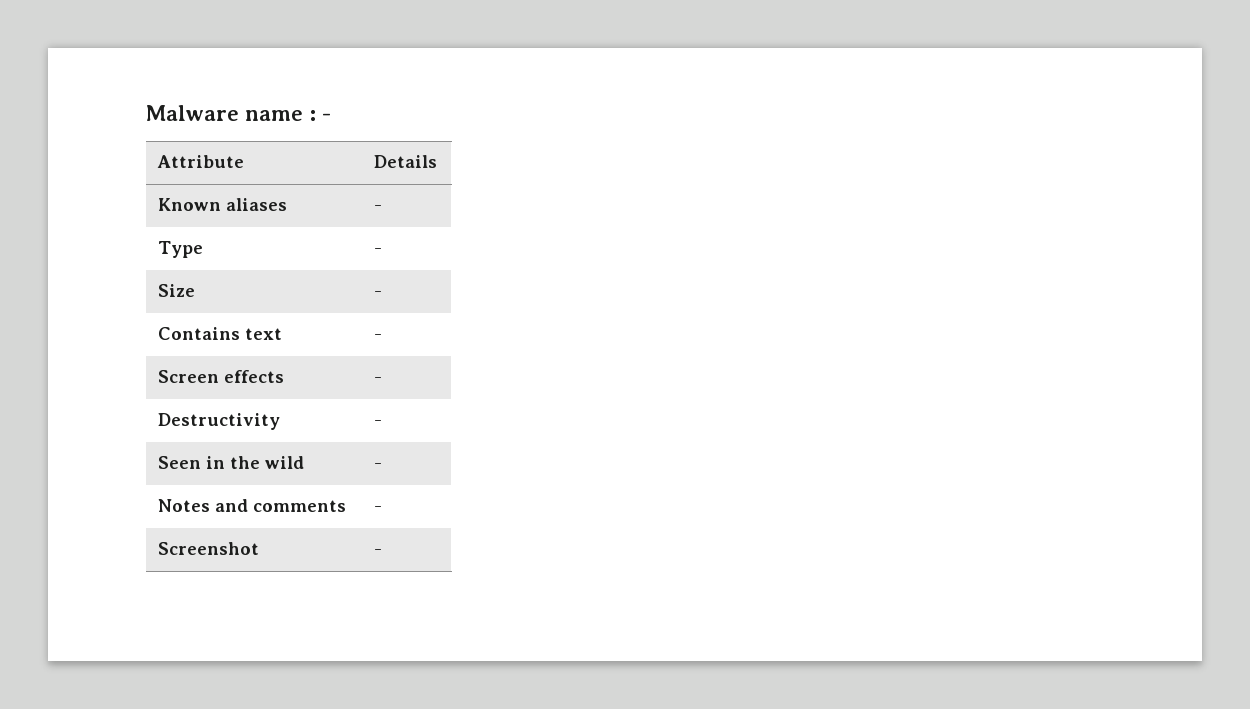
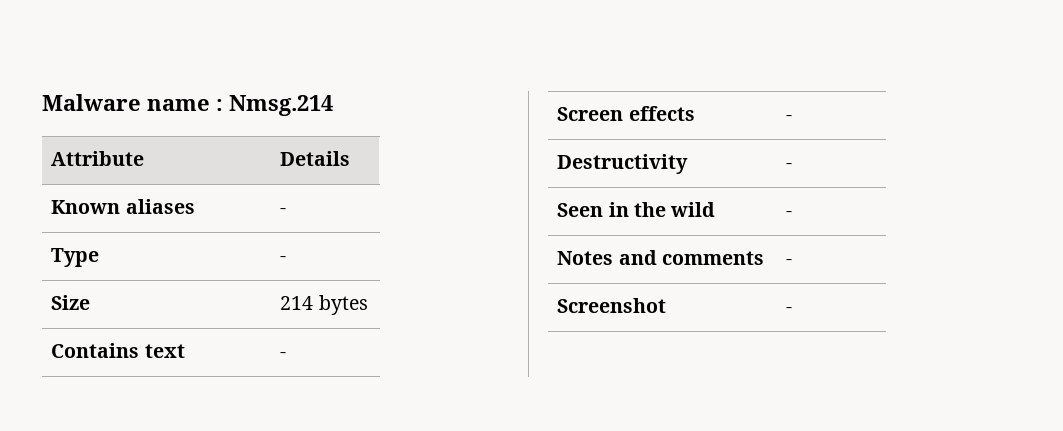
[322,113,331,121] - -> [229,95,333,116] Nmsg.214
[374,291,383,297] - -> [280,295,368,315] 214 bytes

